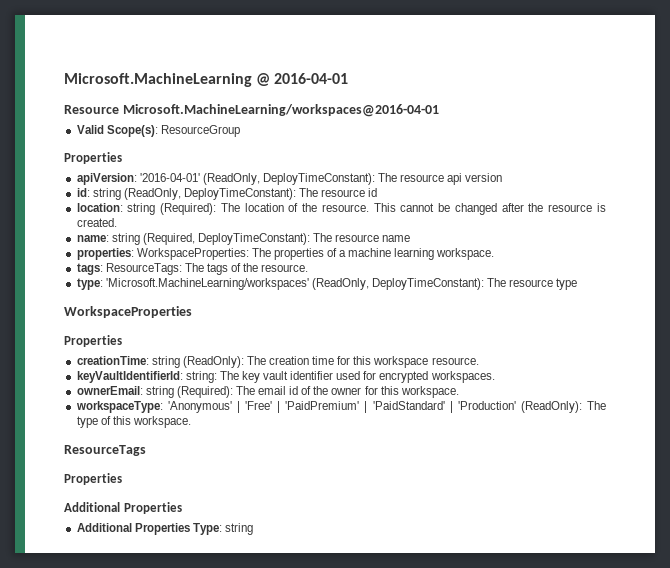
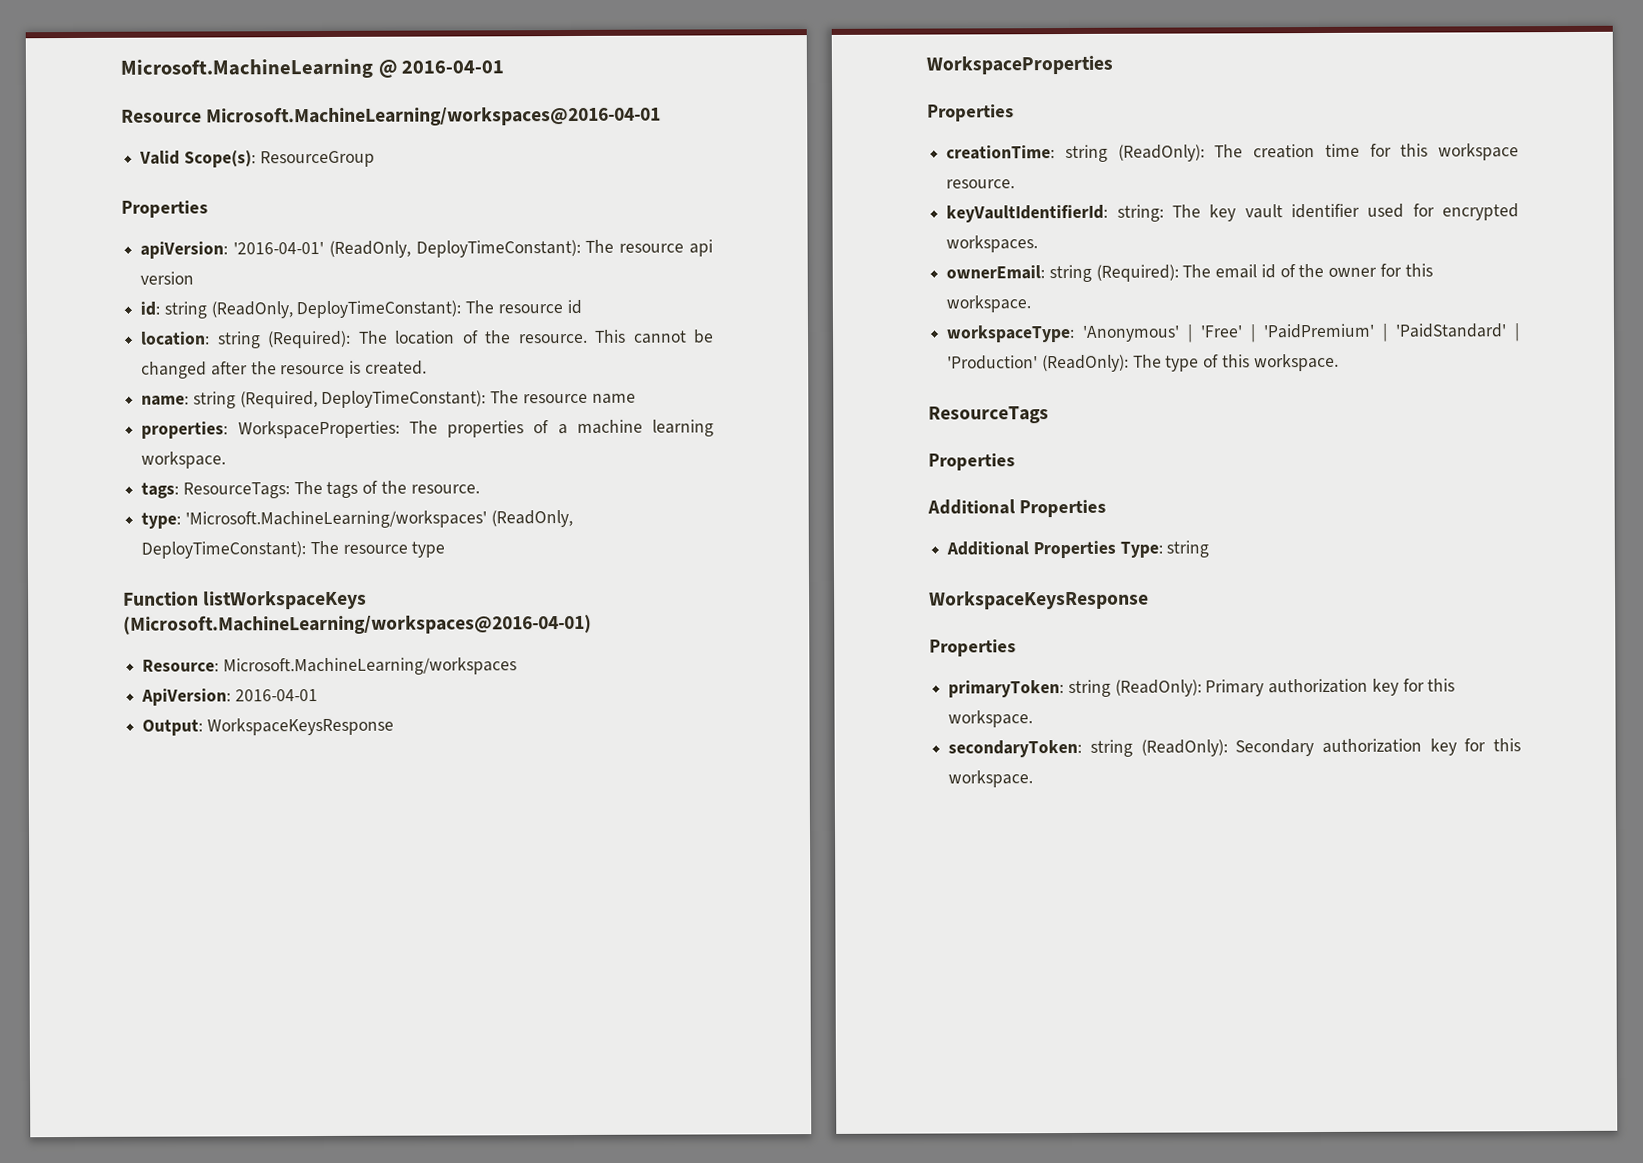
(578, 284) none -> [123,590,368,610] [123,613,592,635] [142,657,517,676] [141,688,318,706] [142,717,394,736] // Function listWorkspaceKeys (Microsoft.MachineLearning/workspaces@2016-04-01) // Resource: Microsoft.MachineLearning/workspaces // ApiVersion: 2016-04-01 // Output: WorkspaceKeysResponse
(253, 529) none -> [929,590,1149,610] [929,639,1016,657] [948,678,1456,698] [948,710,1034,728] [948,738,1521,758] [948,770,1034,788] // WorkspaceKeysResponse // Properties // primaryToken: string (ReadOnly): Primary authorization key for this workspace. // secondaryToken: string (ReadOnly): Secondary authorization key for this workspace.

